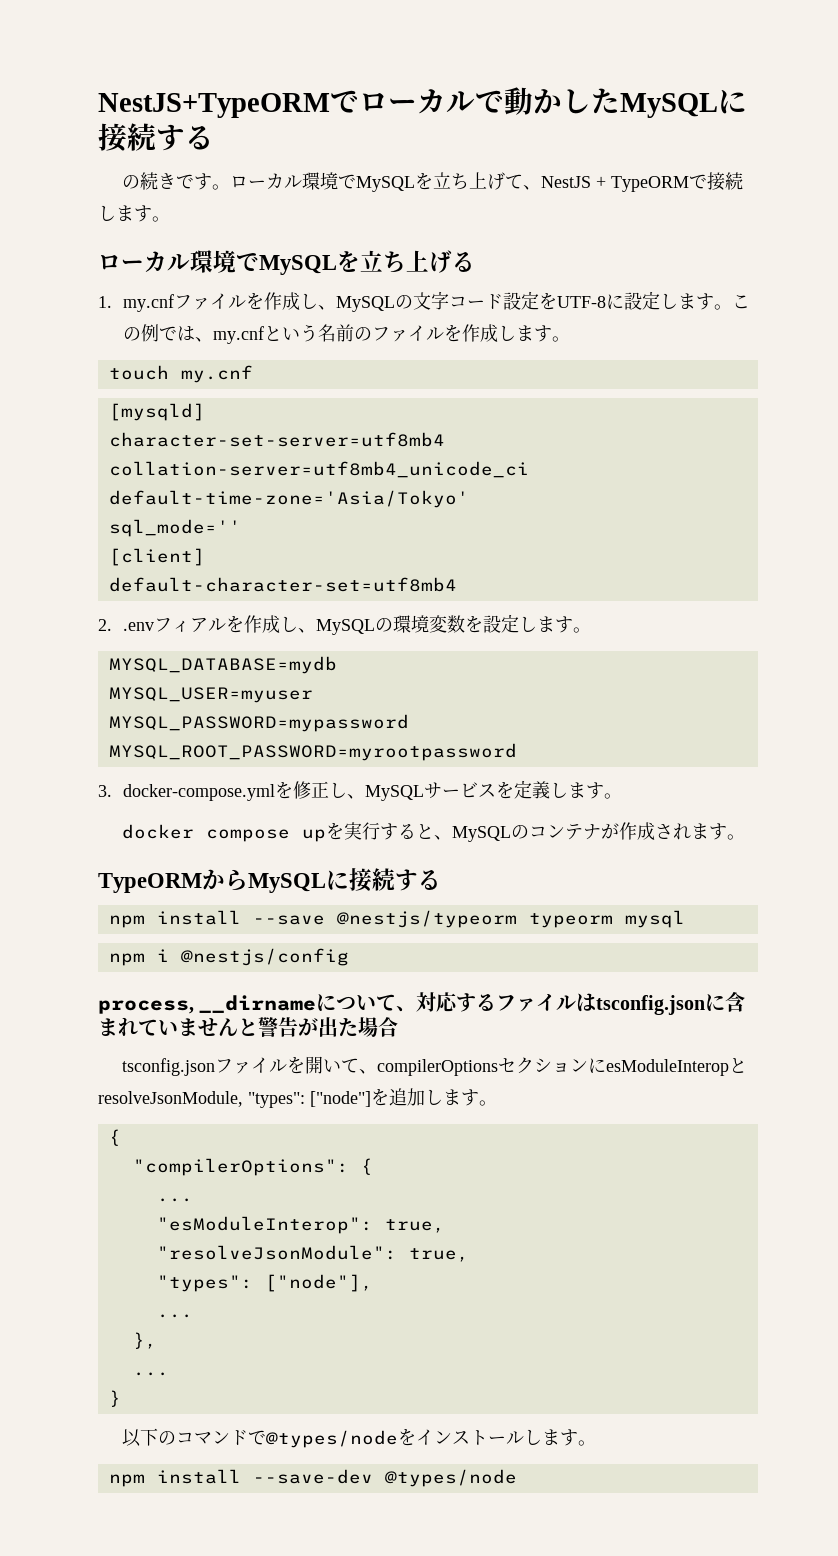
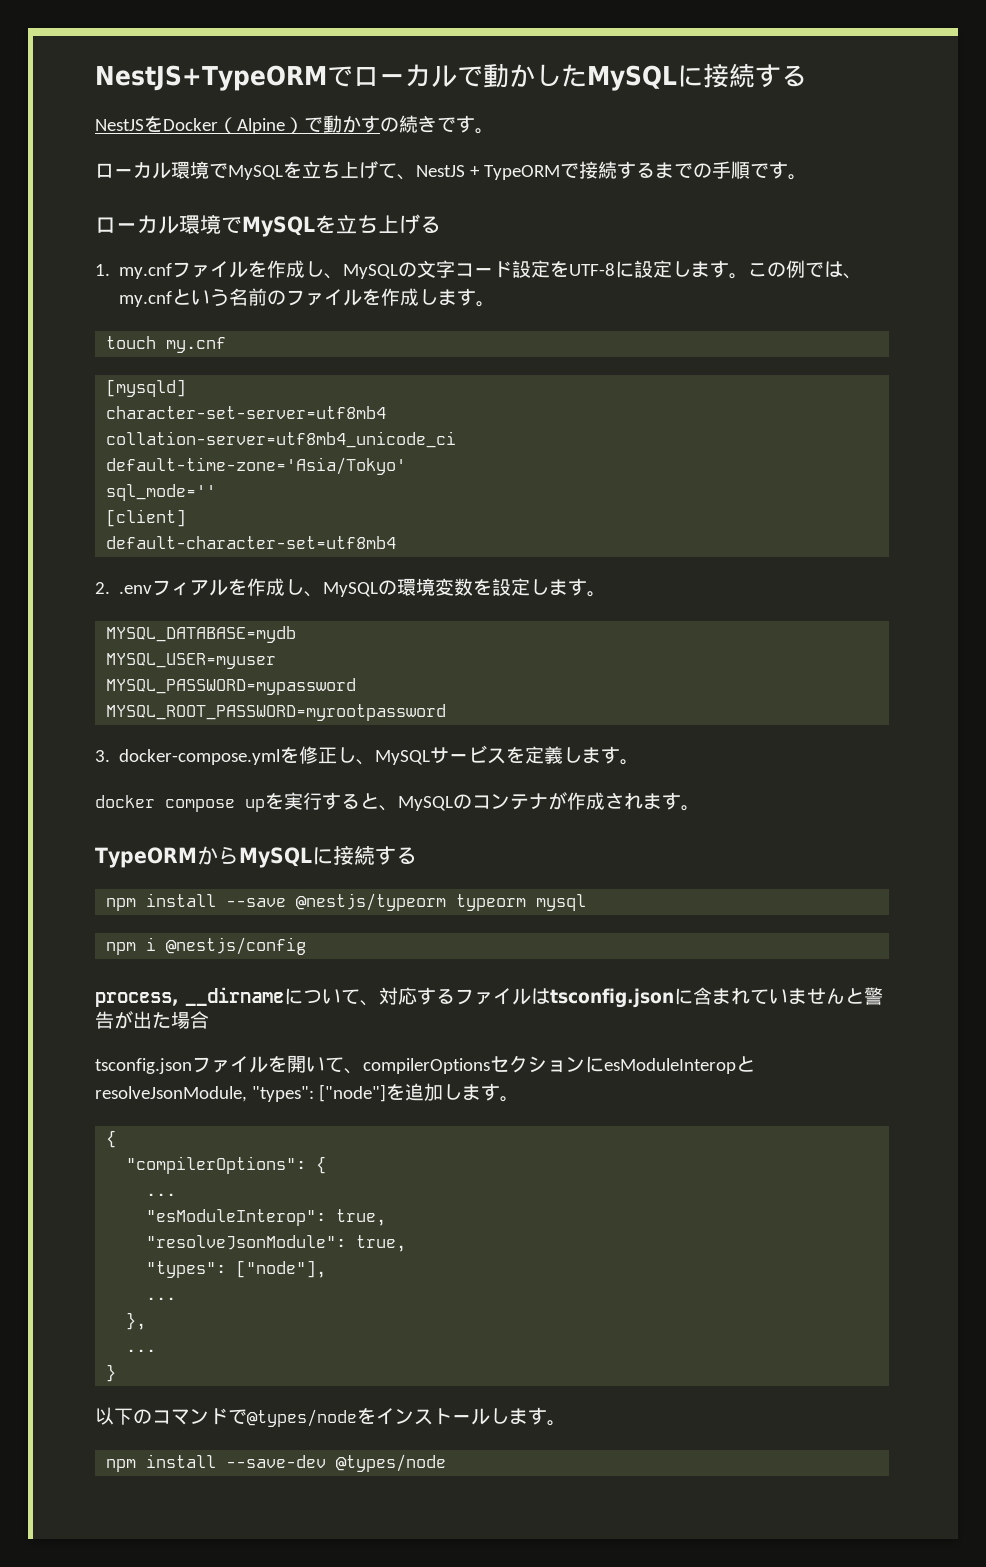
(214, 138) none -> [95,115,380,134] NestJSをDocker（Alpine）で動かす
(231, 187) none -> (494, 131) //
[98,205,134,221] しま -> [616,161,769,179] するまでの手順で

